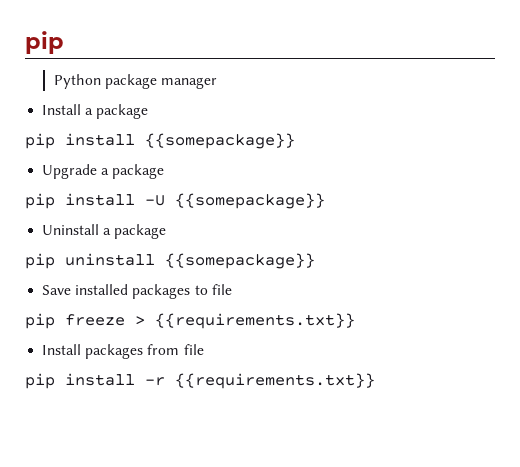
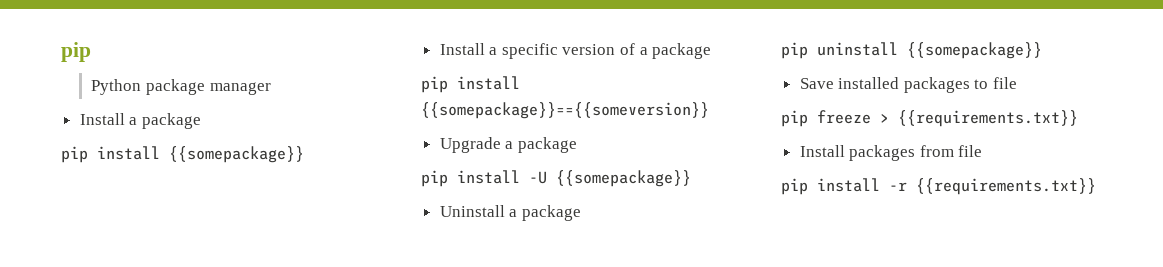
(295, 141) none -> [439,43,712,59] [421,76,520,93] [421,102,709,119] // Install a specific version of a package // pip install {{somepackage}}=={{someversion}}

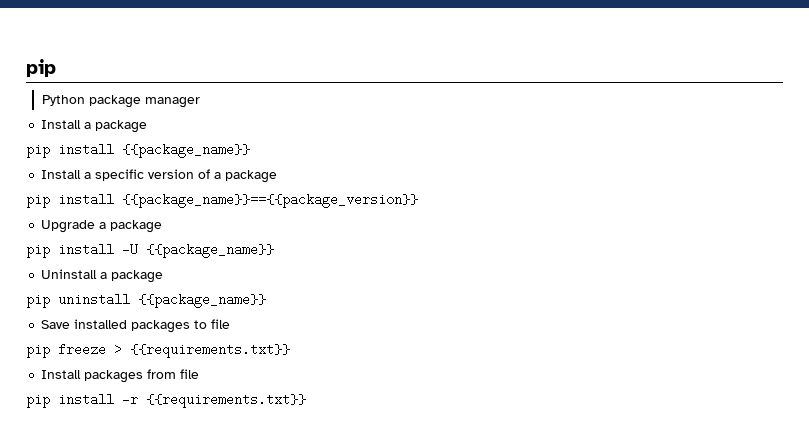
[169,146,304,163] {{somepackage}} -> [122,143,250,158] {{package_name}}
[421,102,709,119] {{somepackage}}=={{someversion}} -> [122,193,418,208] {{package_name}}=={{package_version}}
[556,170,691,187] {{somepackage}} -> [146,243,274,258] {{package_name}}
[907,42,1042,59] {{somepackage}} -> [138,293,266,308] {{package_name}}

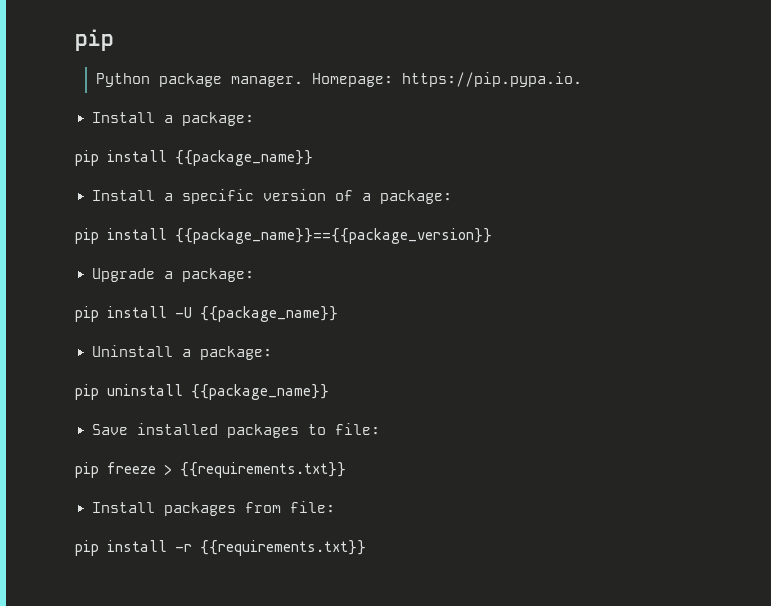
[144,97,200,108] [41,120,148,133] manager // Install a package -> [230,72,582,87] [91,112,254,126] manager. Homepage: https://pip.pypa.io. // Install a package:
[225,170,278,183] package -> [379,190,452,204] package:
[110,220,163,233] package -> [181,268,254,282] package:
[111,270,164,283] package -> [199,346,272,360] package:
[211,319,231,329] file -> [334,423,380,435] file:
[180,369,200,379] file -> [289,501,335,513] file:

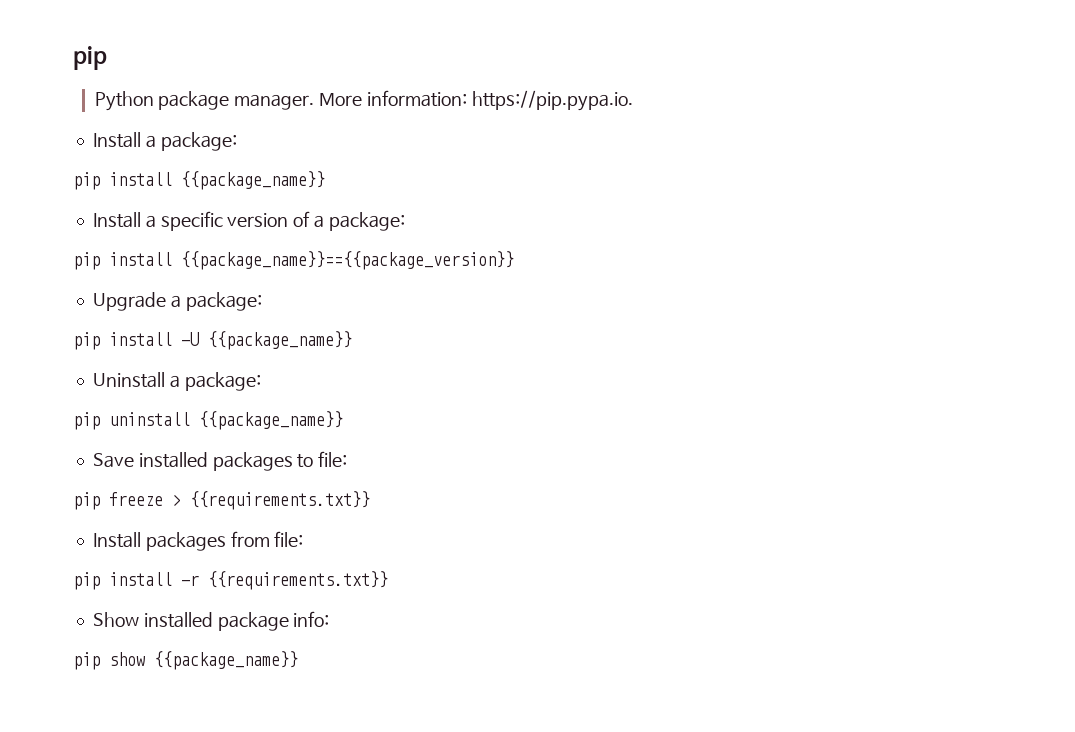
[311,73,393,87] Homepage: -> [319,90,467,107] More information:
(366, 548) none -> [92,611,330,631] [73,651,298,670] // Show installed package info: // pip show {{package_name}}

